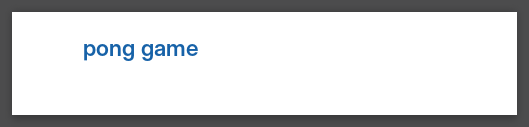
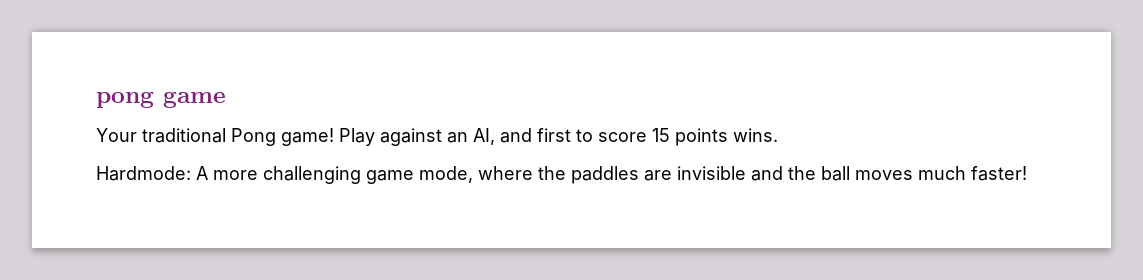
(199, 52) none -> [96,128,778,146] [96,166,1027,184] // Your traditional Pong game! Play against an AI, and first to score 15 points wins. // Hardmode: A more challenging game mode, where the paddles are invisible and the ball moves much faster!

